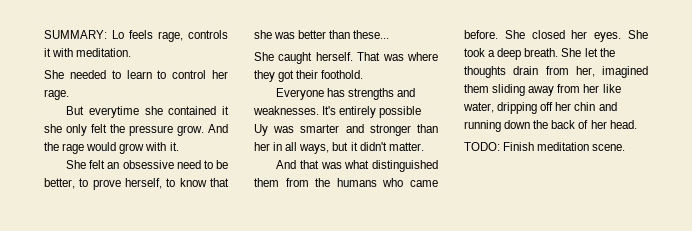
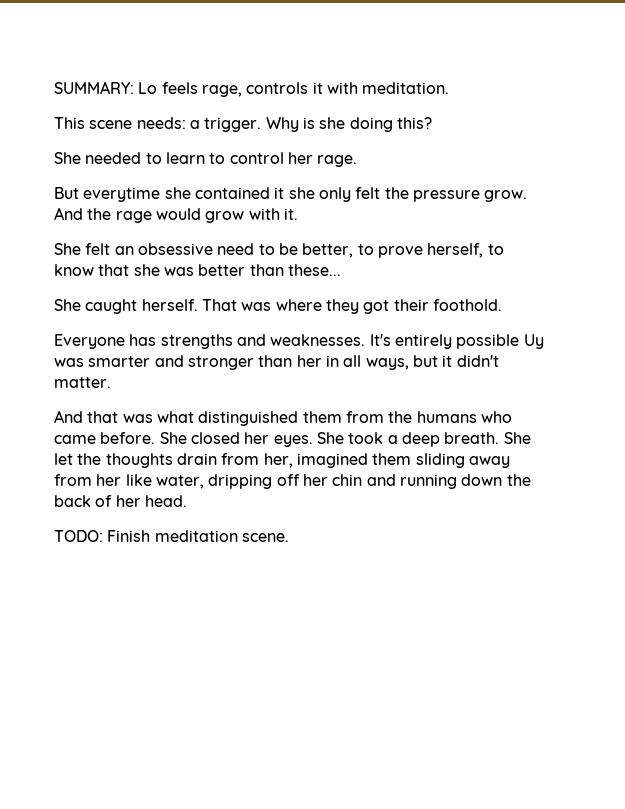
(132, 52) none -> [54,117,432,132] // This scene needs: a trigger. Why is she doing this?

